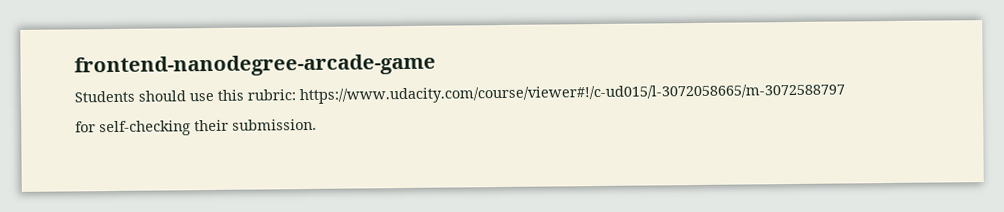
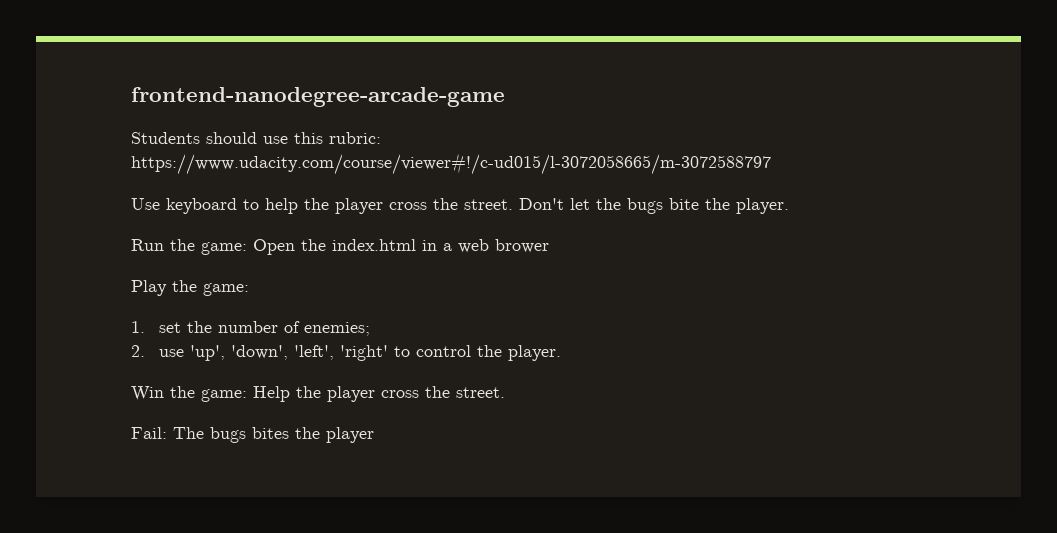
[75,118,317,137] for self-checking their submission. -> [131,198,789,214] [131,239,549,255] [131,280,249,296] [131,321,370,336] [131,345,561,361] [131,386,505,402] [131,427,374,443] Use keyboard to help the player cross the street. Don't let the bugs bite the player. // Run the game: Open the index.html in a web brower // Play the game: // 1. set the number of enemies; // 2. use 'up', 'down', 'left', 'right' to control the player. // Win the game: Help the player cross the street. // Fail: The bugs bites the player

